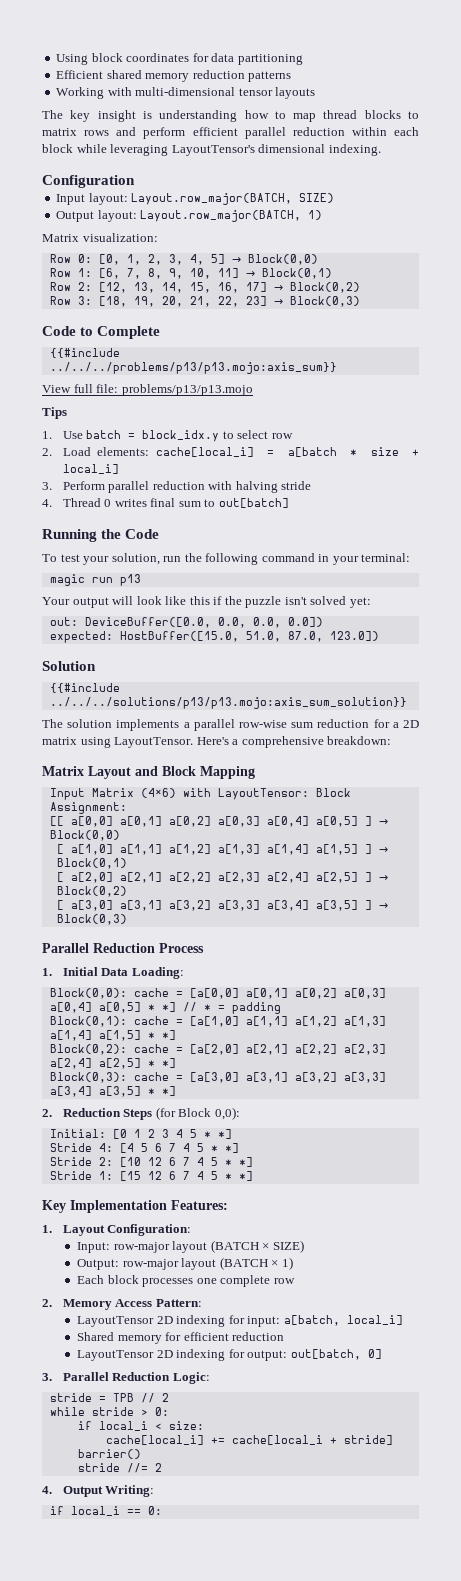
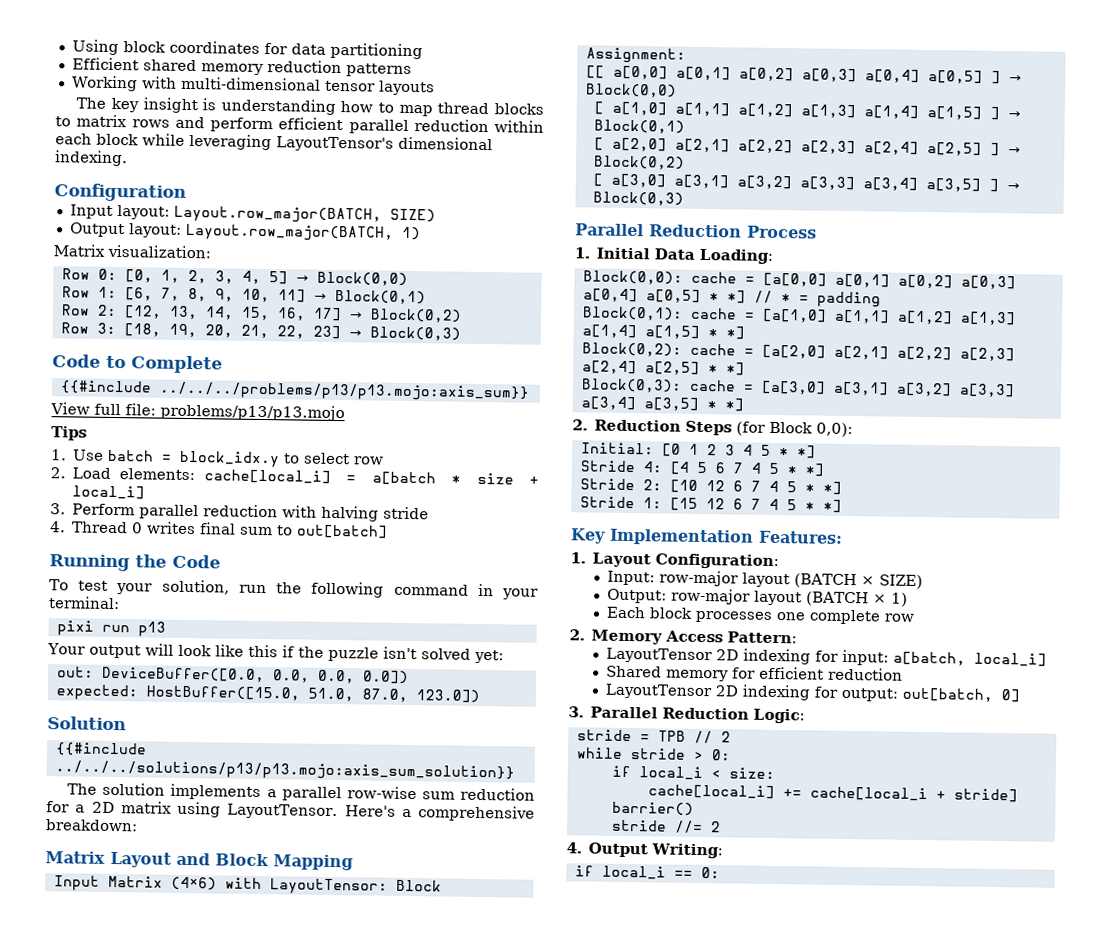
[49,574,85,586] magic -> [56,620,94,636] pixi

